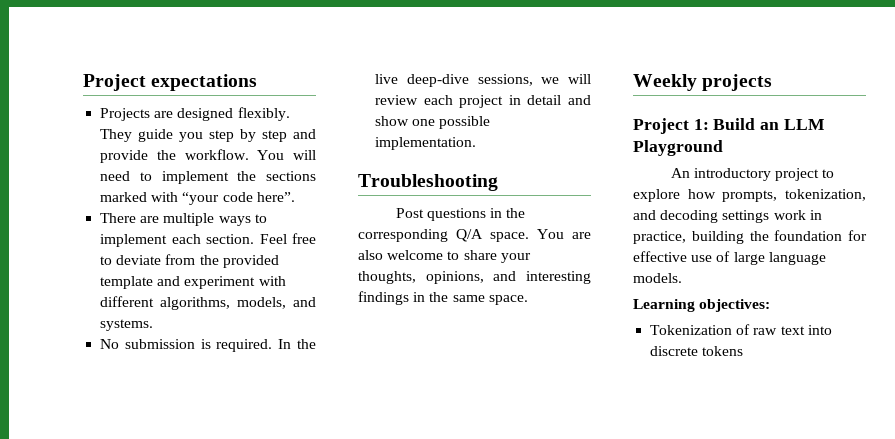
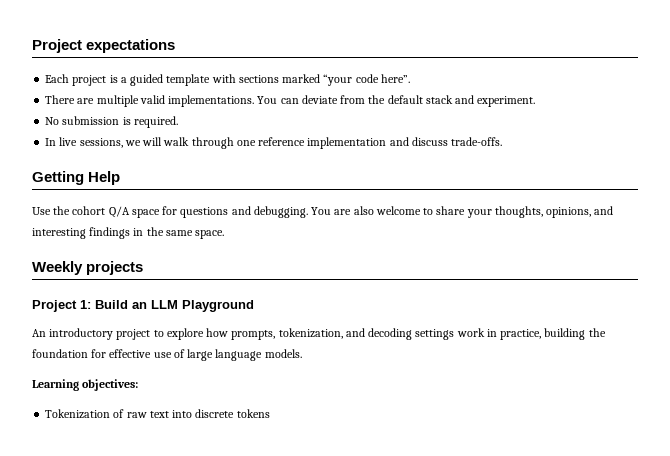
[100,107,290,121] [100,129,316,142] [100,149,316,163] [100,171,257,184] Projects are designed flexibly. They guide you step by step and provide the workflow. You will need to implement the -> [45,74,236,86] Each project is a guided template with
[151,192,179,202] with -> (321, 78) none
[218,214,267,226] [100,233,316,247] [100,254,279,268] [100,276,286,289] [100,296,316,310] [100,319,154,331] [100,339,316,352] [375,74,591,87] [375,95,591,108] [375,116,491,129] [375,137,477,150] [358,174,498,191] [395,208,526,221] [358,229,529,242] ways to implement each section. Feel free to deviate from the provided template and experiment with different algorithms, models, and systems. // No submission is required. In the live deep-dive sessions, we will review each project in detail and show one possible implementation. // Troubleshooting // Post questions in the corresponding Q/A space. -> [139,95,536,107] [45,116,178,128] [45,137,503,149] [32,171,121,185] [32,206,308,218] valid implementations. You can deviate from the default stack and experiment. // No submission is required. // In live sessions, we will walk through one reference implementation and discuss trade-offs. // Getting Help // Use the cohort Q/A space for questions and debugging.

